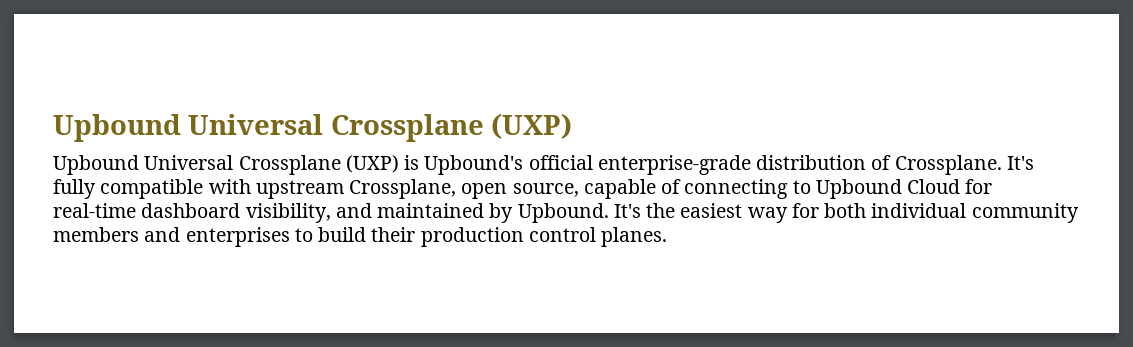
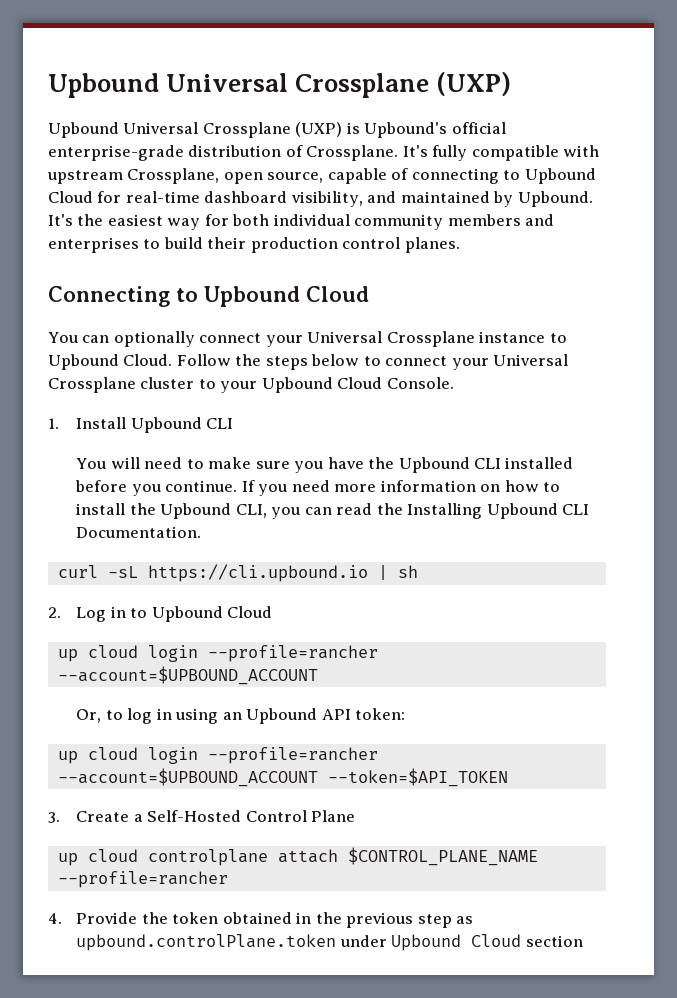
(668, 237) none -> [48,286,369,307] [48,331,567,347] [48,354,569,370] [48,377,454,393] [48,417,234,433] [76,457,574,473] [75,480,561,496] [76,503,590,519] [76,526,202,538] [57,564,418,582] [48,606,273,622] [57,645,378,662] [57,666,318,685] [76,708,406,724] [57,747,378,764] [57,768,508,787] [48,810,356,823] [57,847,538,866] [57,871,228,888] [48,912,474,928] [76,934,583,951] // Connecting to Upbound Cloud // You can optionally connect your Universal Crossplane instance to Upbound Cloud. Follow the steps below to connect your Universal Crossplane cluster to your Upbound Cloud Console. // 1. Install Upbound CLI // You will need to make sure you have the Upbound CLI installed before you continue. If you need more information on how to install the Upbound CLI, you can read the Installing Upbound CLI Documentation. // curl -sL https://cli.upbound.io | sh // 2. Log in to Upbound Cloud // up cloud login --profile=rancher --account=$UPBOUND_ACCOUNT // Or, to log in using an Upbound API token: // up cloud login --profile=rancher --account=$UPBOUND_ACCOUNT --token=$API_TOKEN // 3. Create a Self-Hosted Control Plane // up cloud controlplane attach $CONTROL_PLANE_NAME --profile=rancher // 4. Provide the token obtained in the previous step as upbound.controlPlane.token under Upbound Cloud section

